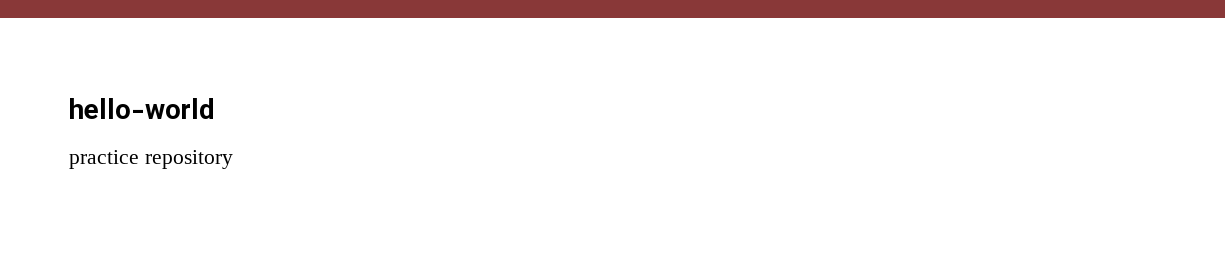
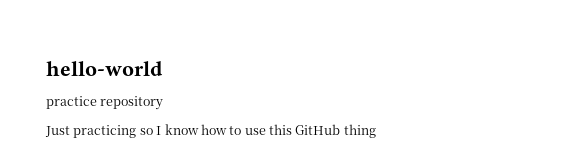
(233, 159) none -> [45,124,376,138] // Just practicing so I know how to use this GitHub thing

